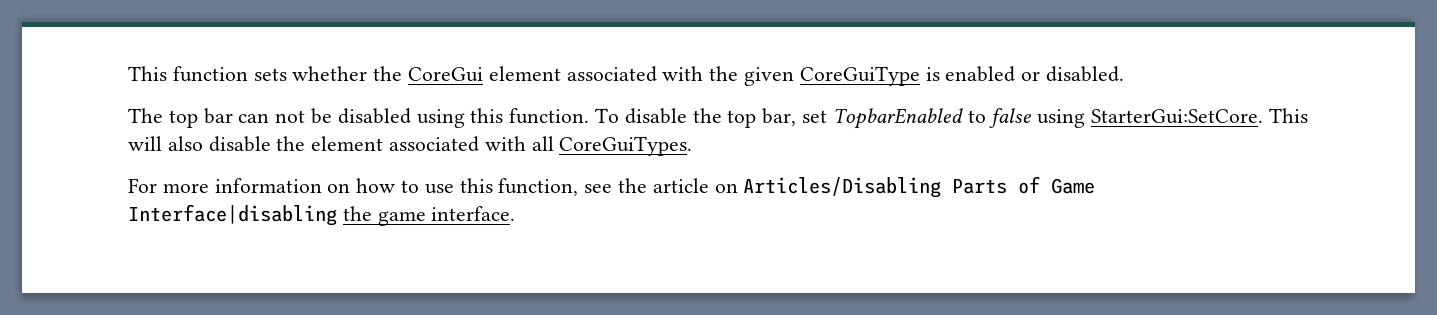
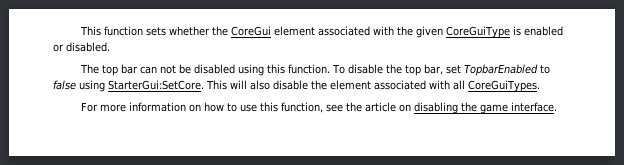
[743,176,1096,198] [128,204,337,226] Articles/Disabling Parts of Game Interface|disabling -> [414,102,459,114] disabling

